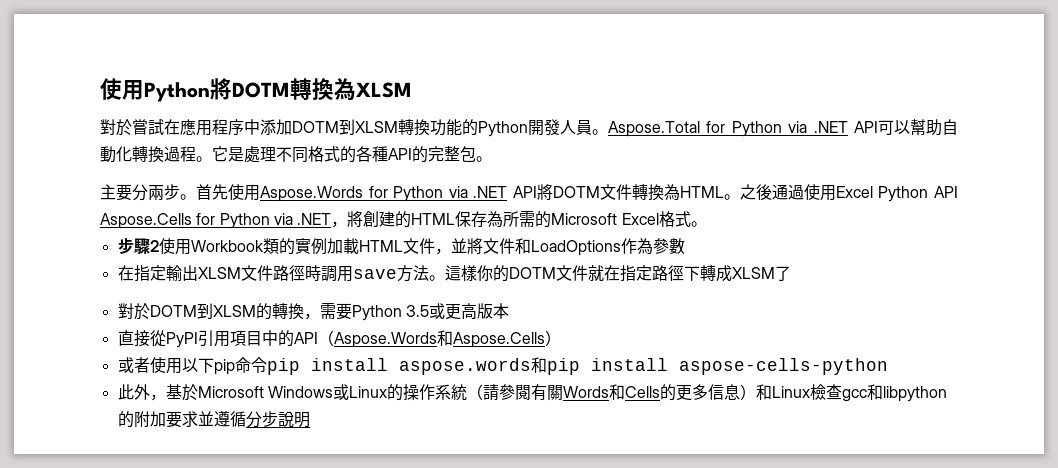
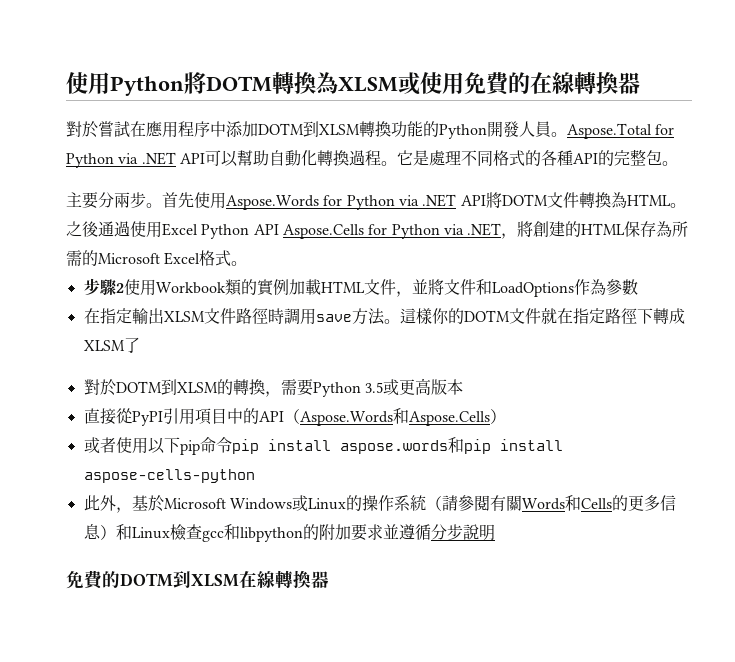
(412, 90) none -> [398,72,640,96] 或使用免費的在線轉換器
(310, 420) none -> [66,570,329,590] // 免費的DOTM到XLSM在線轉換器

